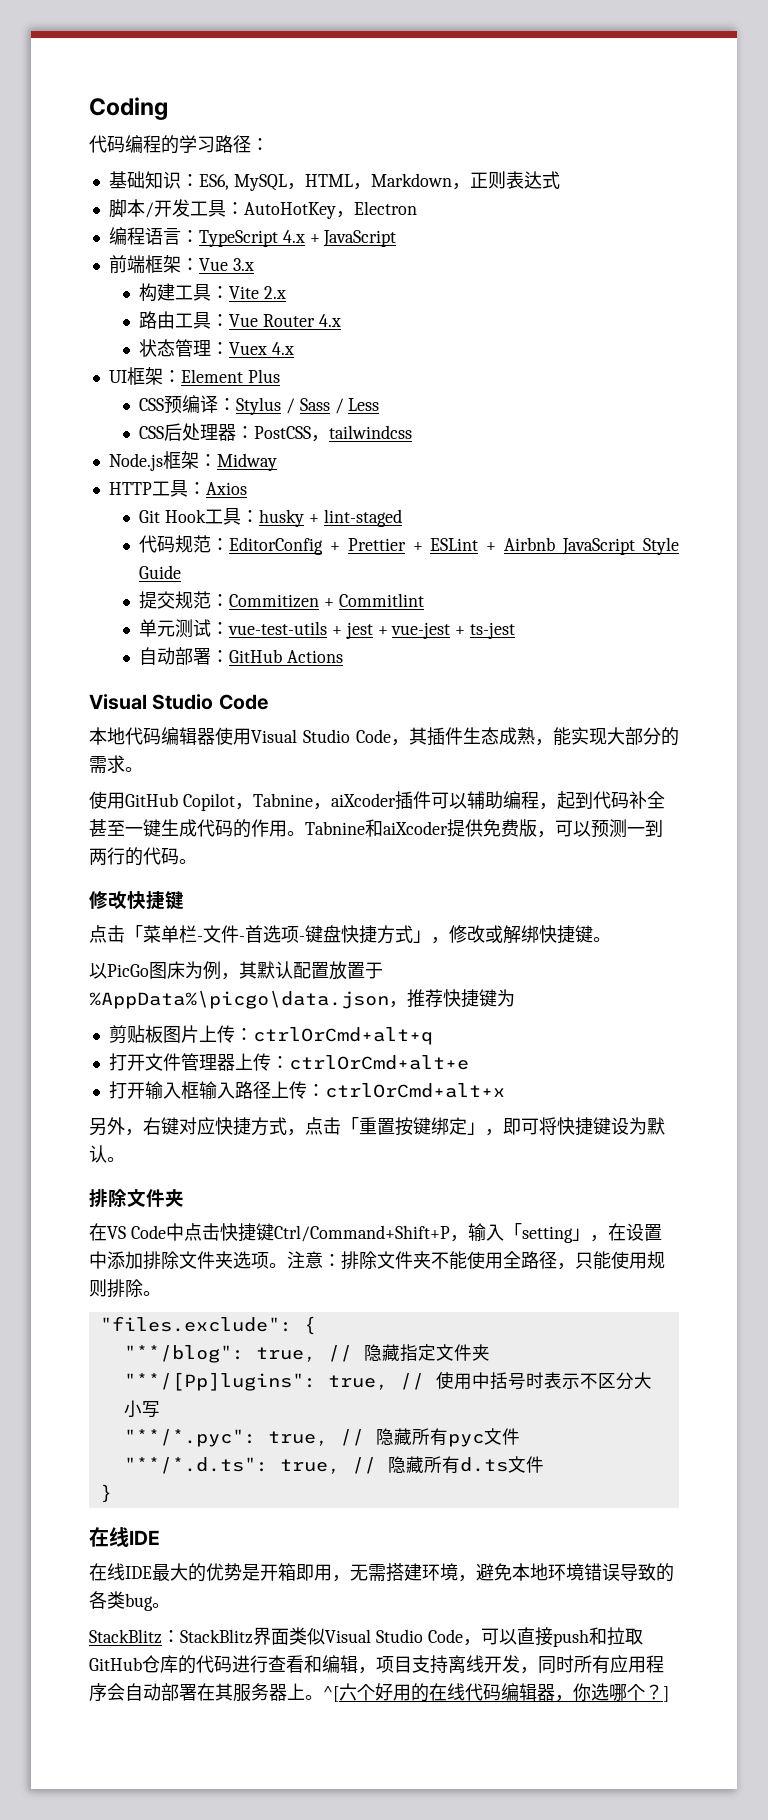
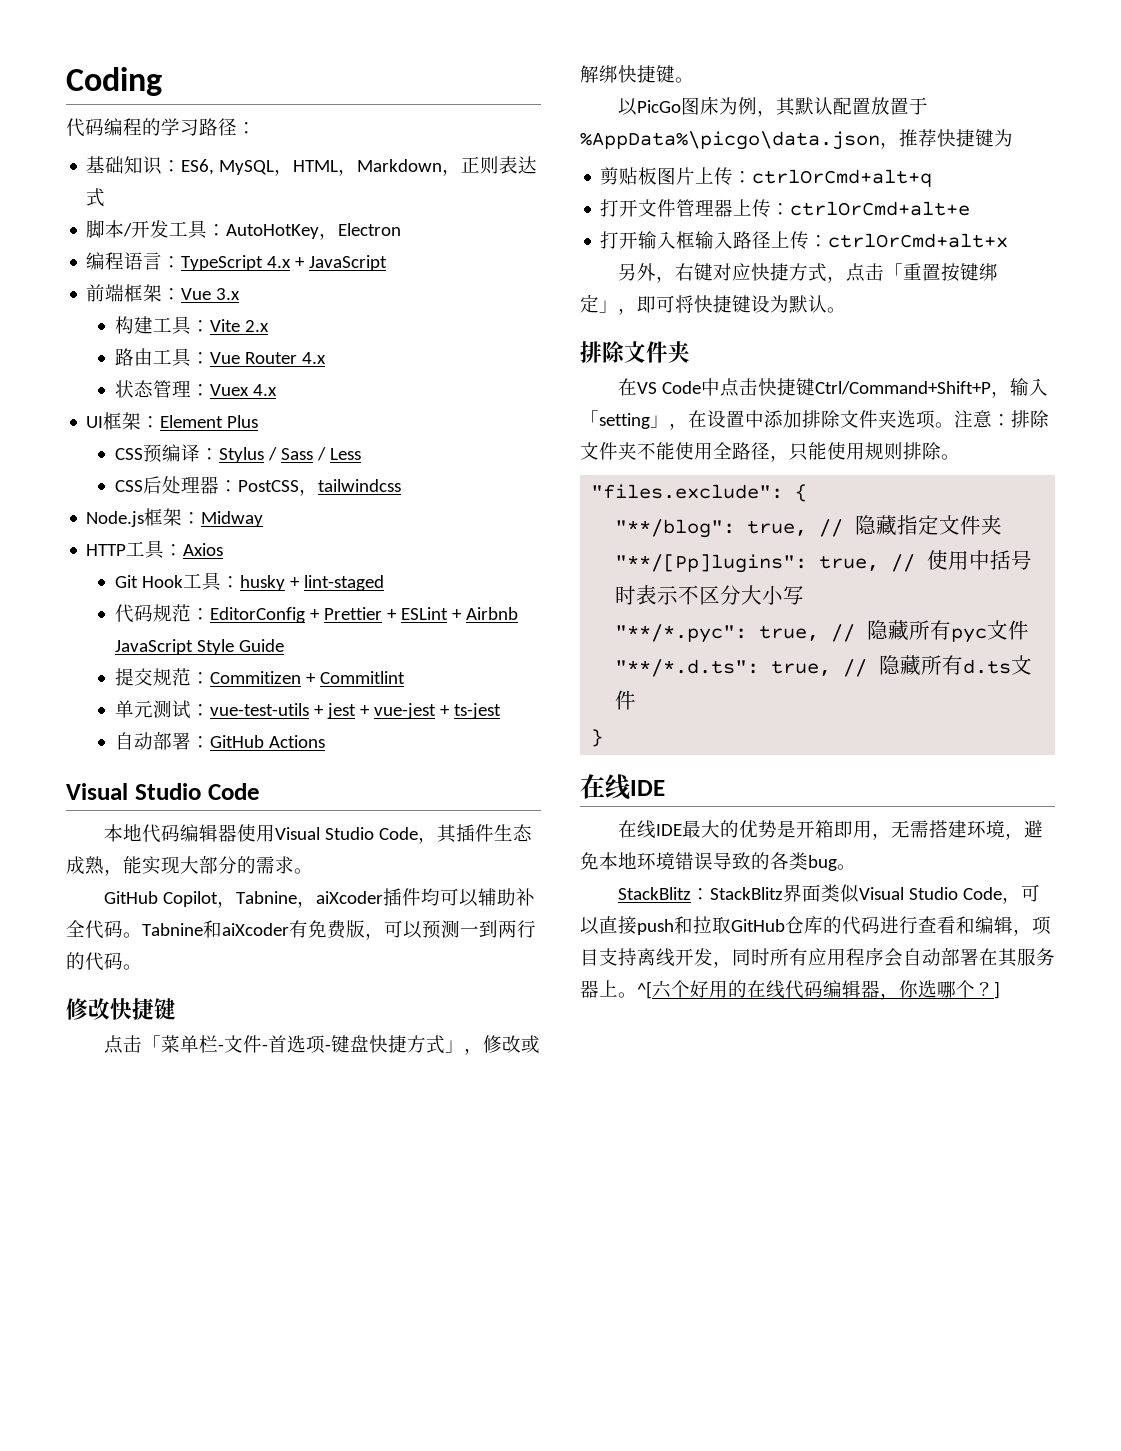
[89,791,125,809] 使用 -> (313, 871) none
(431, 800) none -> [421,888,441,906] 均
[502,791,665,810] [89,819,287,838] 编程，起到代码补全甚至一键生成代码的作用 -> [516,888,536,906] [66,920,123,939] 补全代码
[447,819,483,837] 提供 -> [289,920,308,938] 有

